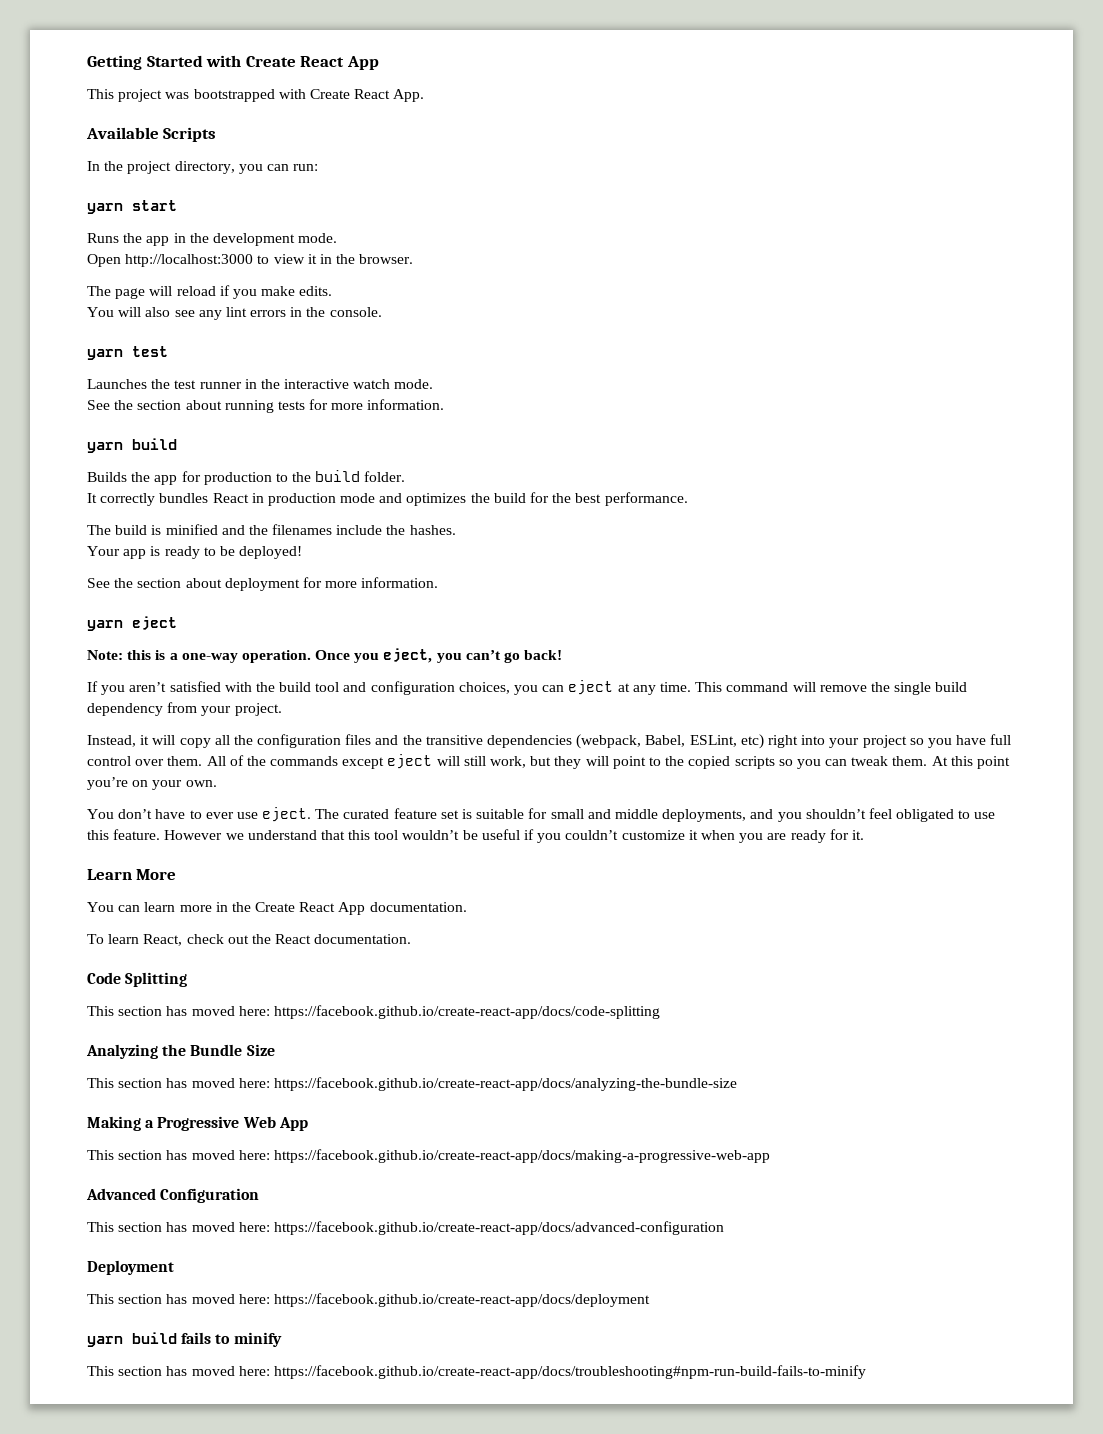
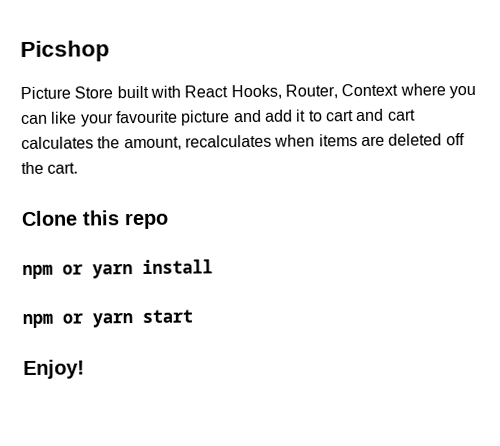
[87,55,379,70] [87,89,425,102] [86,127,217,142] [87,161,319,174] [87,200,177,214] [87,233,338,246] [87,254,414,267] [87,285,333,299] [87,307,382,320] [87,346,168,360] [87,379,434,389] [87,399,445,413] [87,438,177,453] [87,470,406,485] [87,492,688,506] [87,524,456,535] [87,546,303,559] [87,577,439,591] [87,616,177,631] [87,648,563,663] [87,680,968,695] [87,702,282,716] [87,734,1012,749] [87,754,1010,769] [87,777,217,790] [87,807,996,822] [87,829,864,843] [87,869,177,880] [87,902,467,915] [87,934,412,946] [87,972,188,987] [87,1005,660,1019] [86,1044,275,1059] [87,1077,737,1091] [87,1116,308,1131] [87,1149,770,1163] [86,1188,260,1203] [87,1221,724,1235] [87,1260,174,1275] [87,1293,650,1307] [87,1332,282,1347] [87,1365,866,1379] Getting Started with Create React App // This project was bootstrapped with Create React App. // Available Scripts // In the project directory, you can run: // yarn start // Runs the app in the development mode. // Open http://localhost:3000 to view it in the browser. // The page will reload if you make edits. // You will also see any lint errors in the console. // yarn test // Launches the test runner in the interactive watch mode. // See the section about running tests for more information. // yarn build // Builds the app for production to the build folder. // It correctly bundles React in production mode and optimizes the build for the best performance. // The build is minified and the filenames include the hashes. // Your app is ready to be deployed! // See the section about deployment for more information. // yarn eject // Note: this is a one-way operation. Once you eject, you can’t go back! // If you aren’t satisfied with the build tool and configuration choices, you can eject at any time. This command will remove the single build dependency from your project. // Instead, it will copy all the configuration files and the transitive dependencies (webpack, Babel, ESLint, etc) right into your project so you have full control over them. All of the commands except eject will still work, but they will point to the copied scripts so you can tweak them. At this point you’re on your own. // You don’t have to ever use eject. The curated feature set is suitable for small and middle deployments, and you shouldn’t feel obligated to use this feature. However we understand that this tool wouldn’t be useful if you couldn’t customize it when you are ready for it. // Learn More // You can learn more in the Create React App documentation. // To learn React, check out the React documentation. // Code Splitting // This section has moved here: https://facebook.github.io/create-react-app/docs/code-splitting // Analyzing the Bundle Size // This section has moved here: https://facebook.github.io/create-react-app/docs/analyzing-the-bundle-size // Making a Progressive Web App // This section has moved here: https://facebook.github.io/create-react-app/docs/making-a-progressive-web-app // Advanced Configuration // This section has moved here: https://facebook.github.io/create-react-app/docs/advanced-configuration // Deployment // This section has moved here: https://facebook.github.io/create-react-app/docs/deployment // yarn build fails to minify // This section has moved here: https://facebook.github.io/create-react-app/docs/troubleshooting#npm-run-build-fails-to-minify -> [20,40,110,63] [20,83,476,100] [21,108,416,127] [21,133,465,151] [21,161,79,175] [21,210,169,230] [22,259,213,280] [22,309,193,329] [23,359,85,380] Picshop // Picture Store built with React Hooks, Router, Context where you can like your favourite picture and add it to cart and cart calculates the amount, recalculates when items are deleted off the cart. // Clone this repo // npm or yarn install // npm or yarn start // Enjoy!

